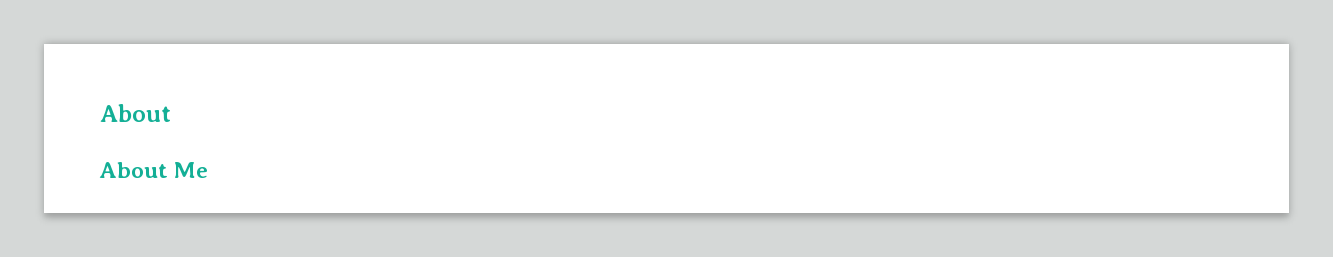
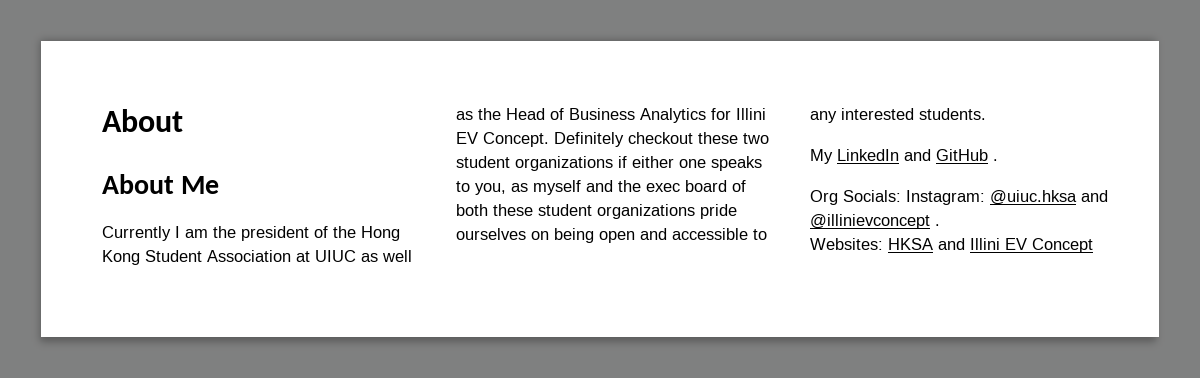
(209, 170) none -> [102,226,400,241] [102,250,412,265] [456,108,766,123] [456,132,769,147] [456,156,762,171] [456,180,746,195] [456,204,737,219] [456,228,767,243] [810,108,986,123] [810,149,998,164] [810,190,1108,205] [810,214,940,229] [810,238,1093,253] // Currently I am the president of the Hong Kong Student Association at UIUC as well as the Head of Business Analytics for Illini EV Concept. Definitely checkout these two student organizations if either one speaks to you, as myself and the exec board of both these student organizations pride ourselves on being open and accessible to any interested students. // My LinkedIn and GitHub . // Org Socials: Instagram: @uiuc.hksa and @illinievconcept . // Websites: HKSA and Illini EV Concept

